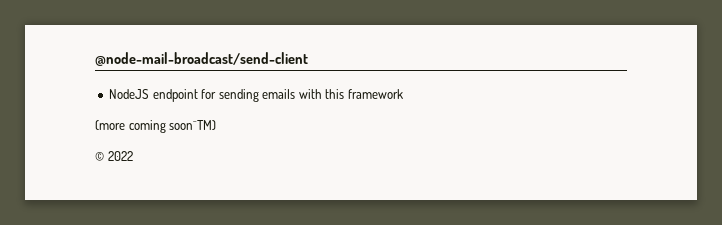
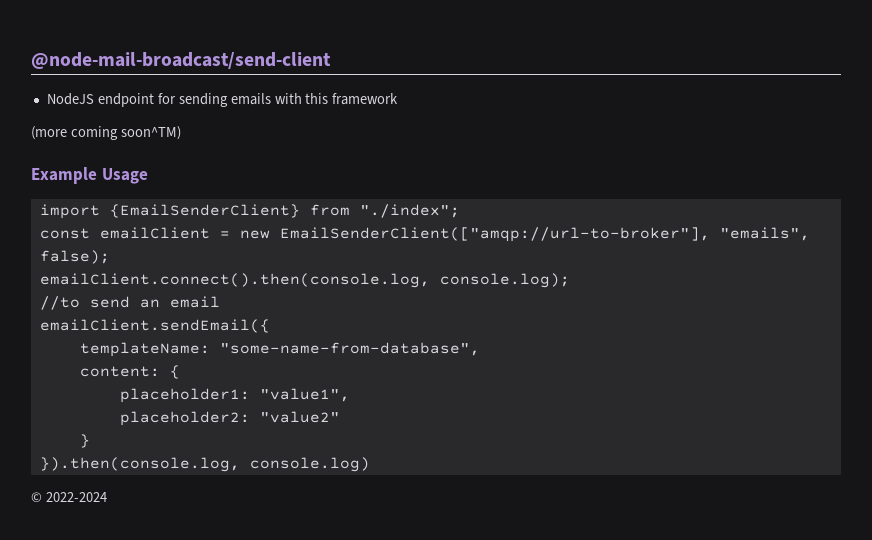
(217, 125) none -> [31,167,148,184] [39,204,460,219] [39,227,810,242] [39,250,110,264] [39,273,570,288] [39,296,220,310] [39,319,270,333] [79,342,480,357] [79,365,180,379] [119,388,350,403] [119,411,340,426] [79,434,90,448] [39,457,370,472] // Example Usage // import {EmailSenderClient} from "./index"; // const emailClient = new EmailSenderClient(["amqp://url-to-broker"], "emails", false); // emailClient.connect().then(console.log, console.log); // //to send an email // emailClient.sendEmail({ // templateName: "some-name-from-database", // content: { // placeholder1: "value1", // placeholder2: "value2" // } // }).then(console.log, console.log)
[107,151,133,161] 2022 -> [45,492,107,502] 2022-2024

